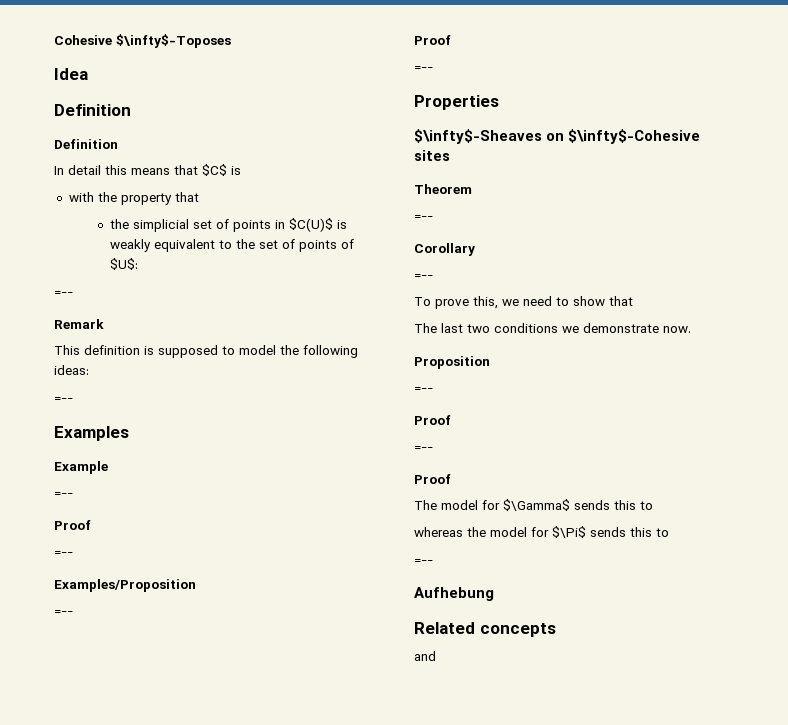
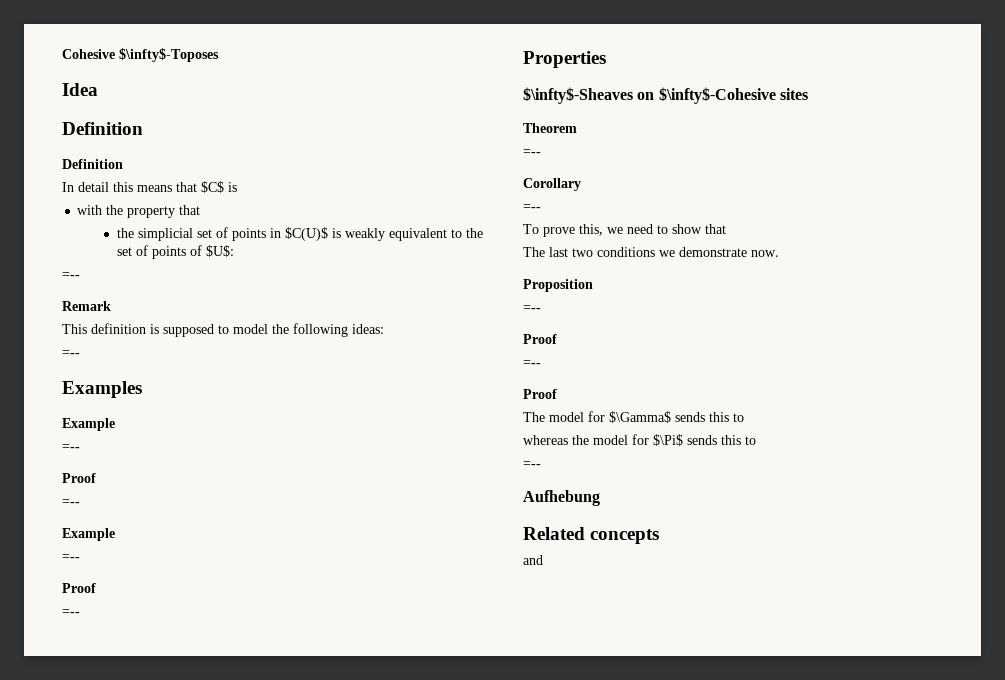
[54,579,196,592] Examples/Proposition -> [62,528,115,541] Example

